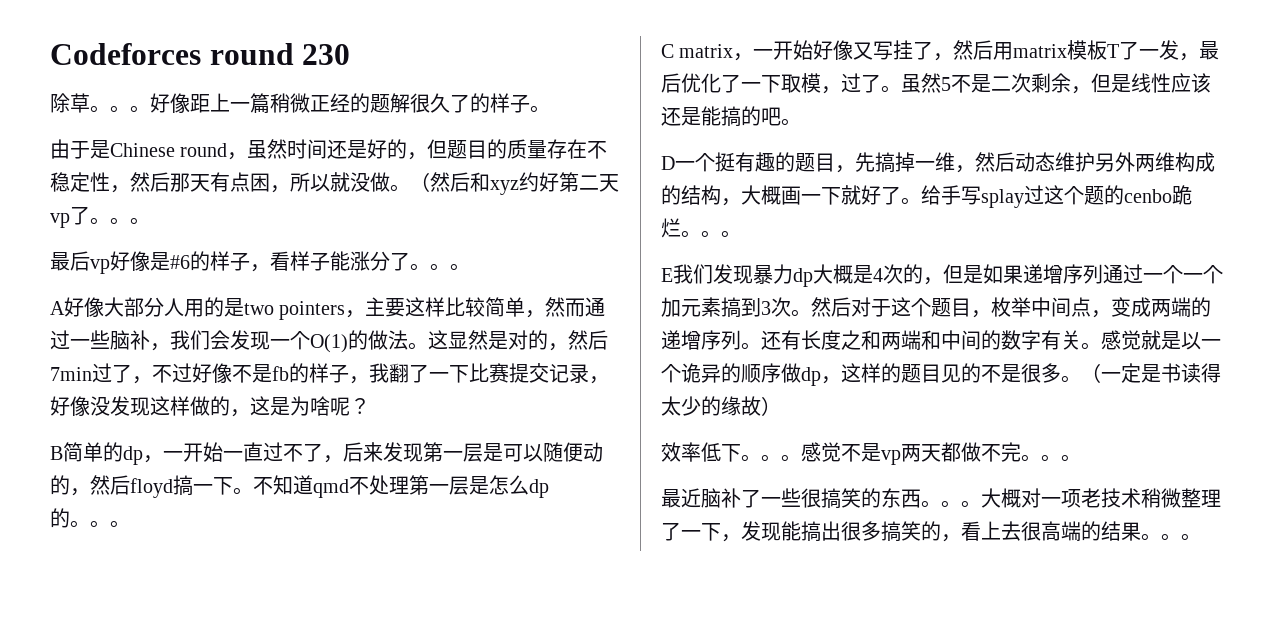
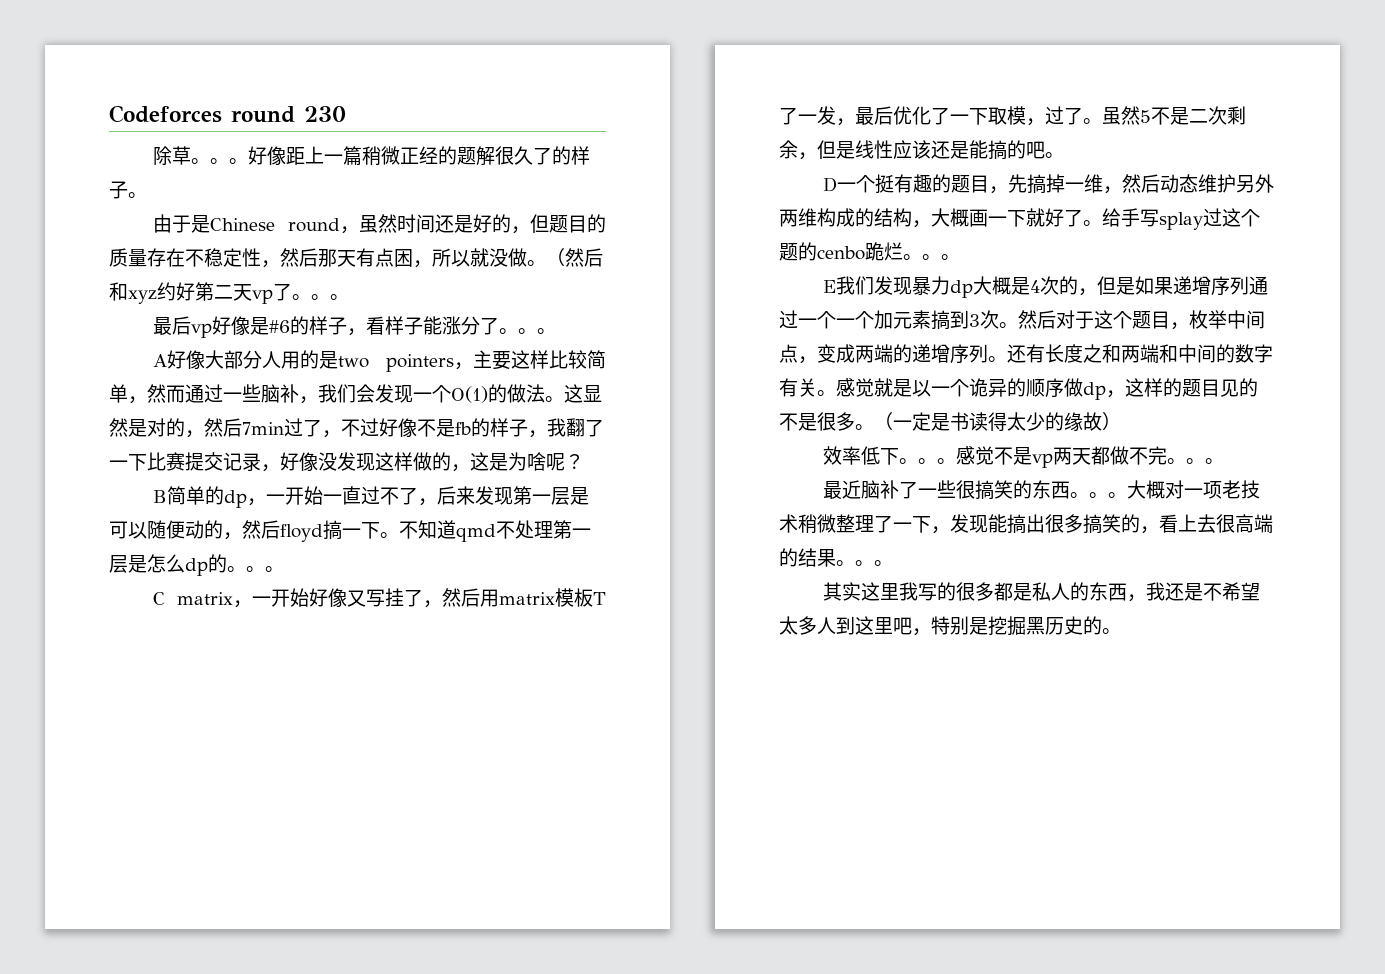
(1201, 537) none -> [823,582,1261,602] [779,616,1121,636] // 其实这里我写的很多都是私人的东西，我还是不希望太多人到这里吧，特别是挖掘黑历史的。

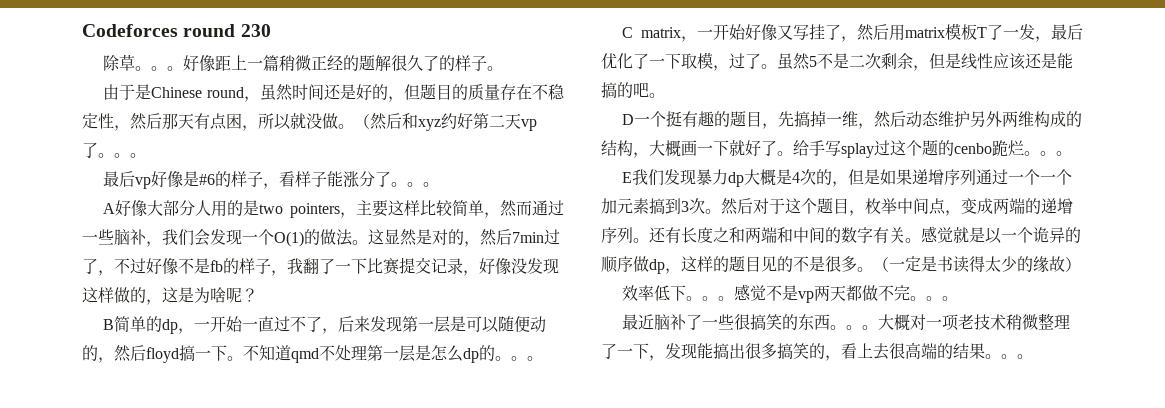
[823,582,1261,602] [779,616,1121,636] // 其实这里我写的很多都是私人的东西，我还是不希望太多人到这里吧，特别是挖掘黑历史的。 -> (1033, 356) none

